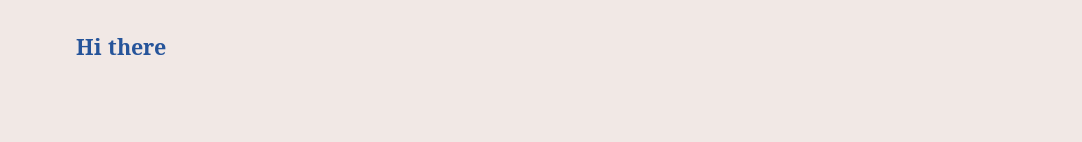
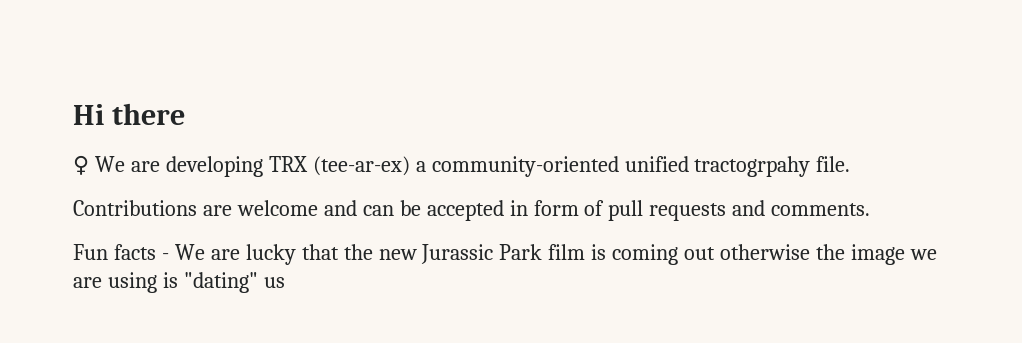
(166, 46) none -> [73,155,851,177] [73,200,871,221] [73,244,937,265] [73,272,285,293] // ♀ We are developing TRX (tee-ar-ex) a community-oriented unified tractogrpahy file. // Contributions are welcome and can be accepted in form of pull requests and comments. // Fun facts - We are lucky that the new Jurassic Park film is coming out otherwise the image we are using is "dating" us

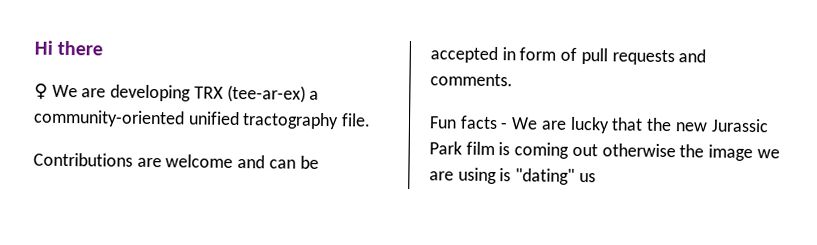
[694,156,811,177] tractogrpahy -> [242,112,340,130] tractography

